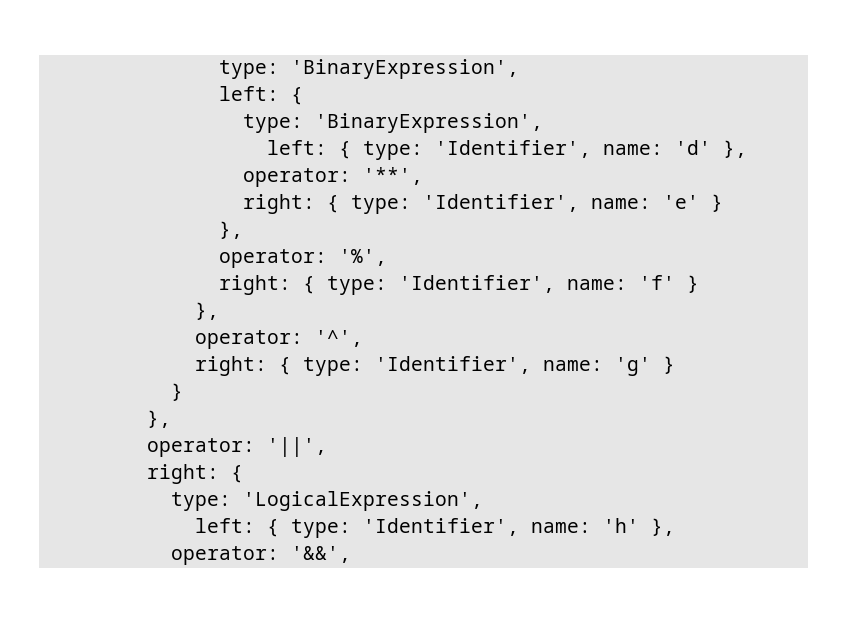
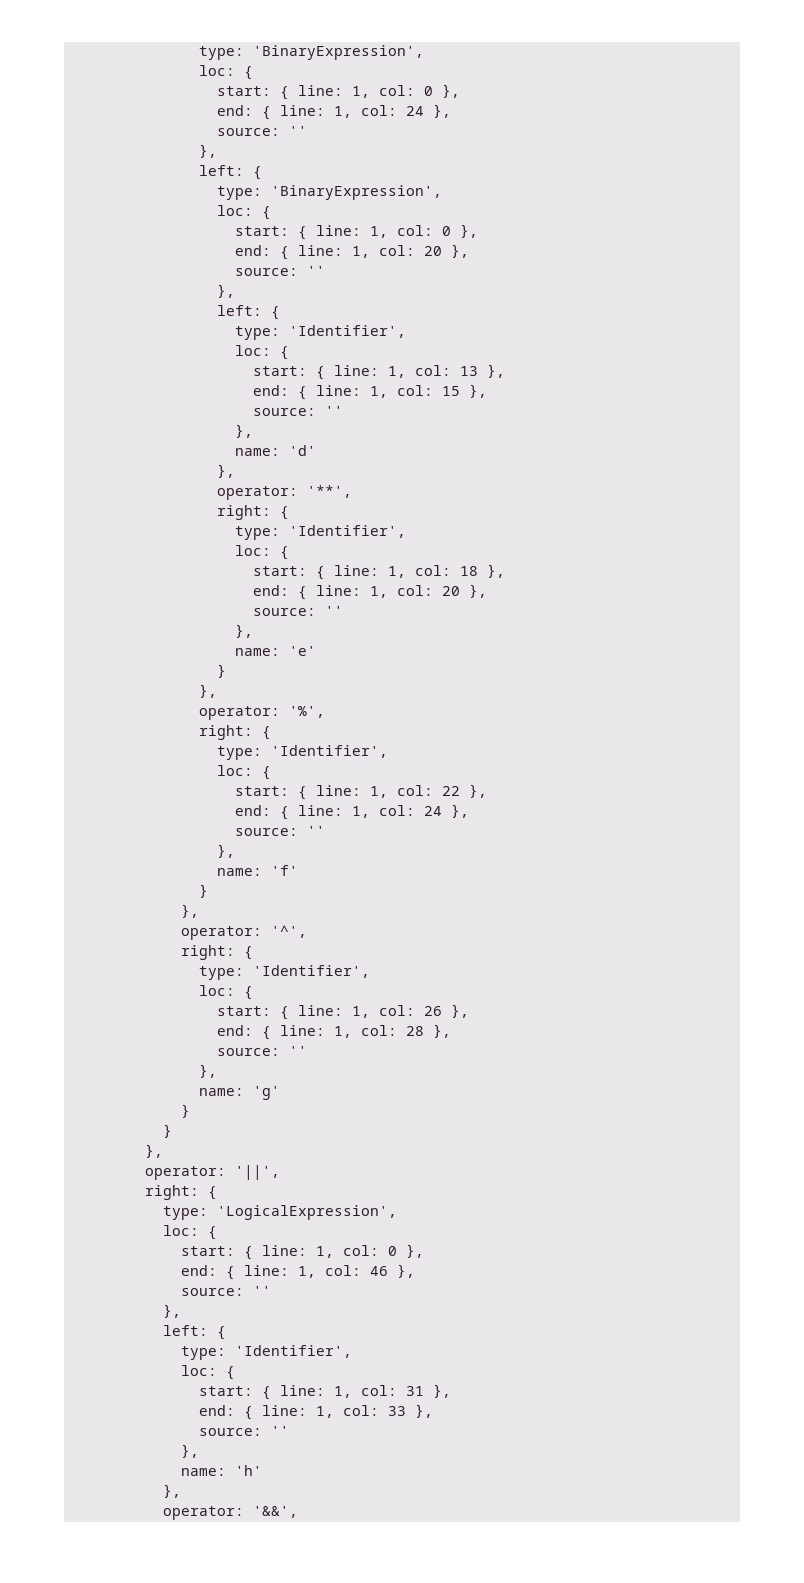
[219,59,520,79] [219,86,304,105] [243,113,544,133] [267,140,592,160] type: 'BinaryExpression', // left: { // type: 'BinaryExpression', // left: { type: 'Identifier', -> [198,45,424,60] [198,65,253,80] [216,84,460,100] [216,104,451,120] [216,126,307,136] [198,144,217,158] [198,165,262,180] [216,185,442,200] [216,205,271,220] [234,224,478,240] [234,244,469,260] [234,266,325,276] [216,284,235,298] [216,305,280,320] [234,325,406,340] [234,345,289,360] [252,364,505,380] [252,384,487,400] [252,406,343,416] [234,424,253,438] type: 'BinaryExpression', // loc: { // start: { line: 1, col: 0 }, // end: { line: 1, col: 24 }, // source: '' // }, // left: { // type: 'BinaryExpression', // loc: { // start: { line: 1, col: 0 }, // end: { line: 1, col: 20 }, // source: '' // }, // left: { // type: 'Identifier', // loc: { // start: { line: 1, col: 13 }, // end: { line: 1, col: 15 }, // source: '' // }, //
(712, 147) none -> (316, 450) //
[351,194,580,214] type: 'Identifier', -> [234,525,406,540] [234,545,289,560] [252,564,505,580] [252,584,487,600] [252,606,343,616] [234,624,253,638] // type: 'Identifier', // loc: { // start: { line: 1, col: 18 }, // end: { line: 1, col: 20 }, // source: '' // }, //
(700, 202) none -> (316, 651) //
[327,275,556,295] type: 'Identifier', -> [216,745,388,760] [216,765,271,780] [234,784,487,800] [234,804,469,820] [234,826,325,836] [216,844,235,858] // type: 'Identifier', // loc: { // start: { line: 1, col: 22 }, // end: { line: 1, col: 24 }, // source: '' // }, //
(676, 282) none -> (298, 870) //
[303,356,532,376] type: 'Identifier', -> [198,965,370,980] [198,985,253,1000] [216,1004,469,1020] [216,1024,451,1040] [216,1046,307,1056] [198,1064,217,1078] // type: 'Identifier', // loc: { // start: { line: 1, col: 26 }, // end: { line: 1, col: 28 }, // source: '' // }, //
(652, 366) none -> (280, 1093) //
[195,518,520,538] // left: { type: 'Identifier', -> [162,1225,217,1240] [180,1244,424,1260] [180,1264,415,1280] [180,1286,271,1296] [162,1304,181,1318] [162,1325,226,1340] [180,1345,352,1360] [180,1365,235,1380] [198,1384,451,1400] [198,1404,433,1420] [198,1426,289,1436] [180,1444,199,1458] // loc: { // start: { line: 1, col: 0 }, // end: { line: 1, col: 46 }, // source: '' // }, // left: { // type: 'Identifier', // loc: { // start: { line: 1, col: 31 }, // end: { line: 1, col: 33 }, // source: '' // }, //
(640, 525) none -> (262, 1470) //

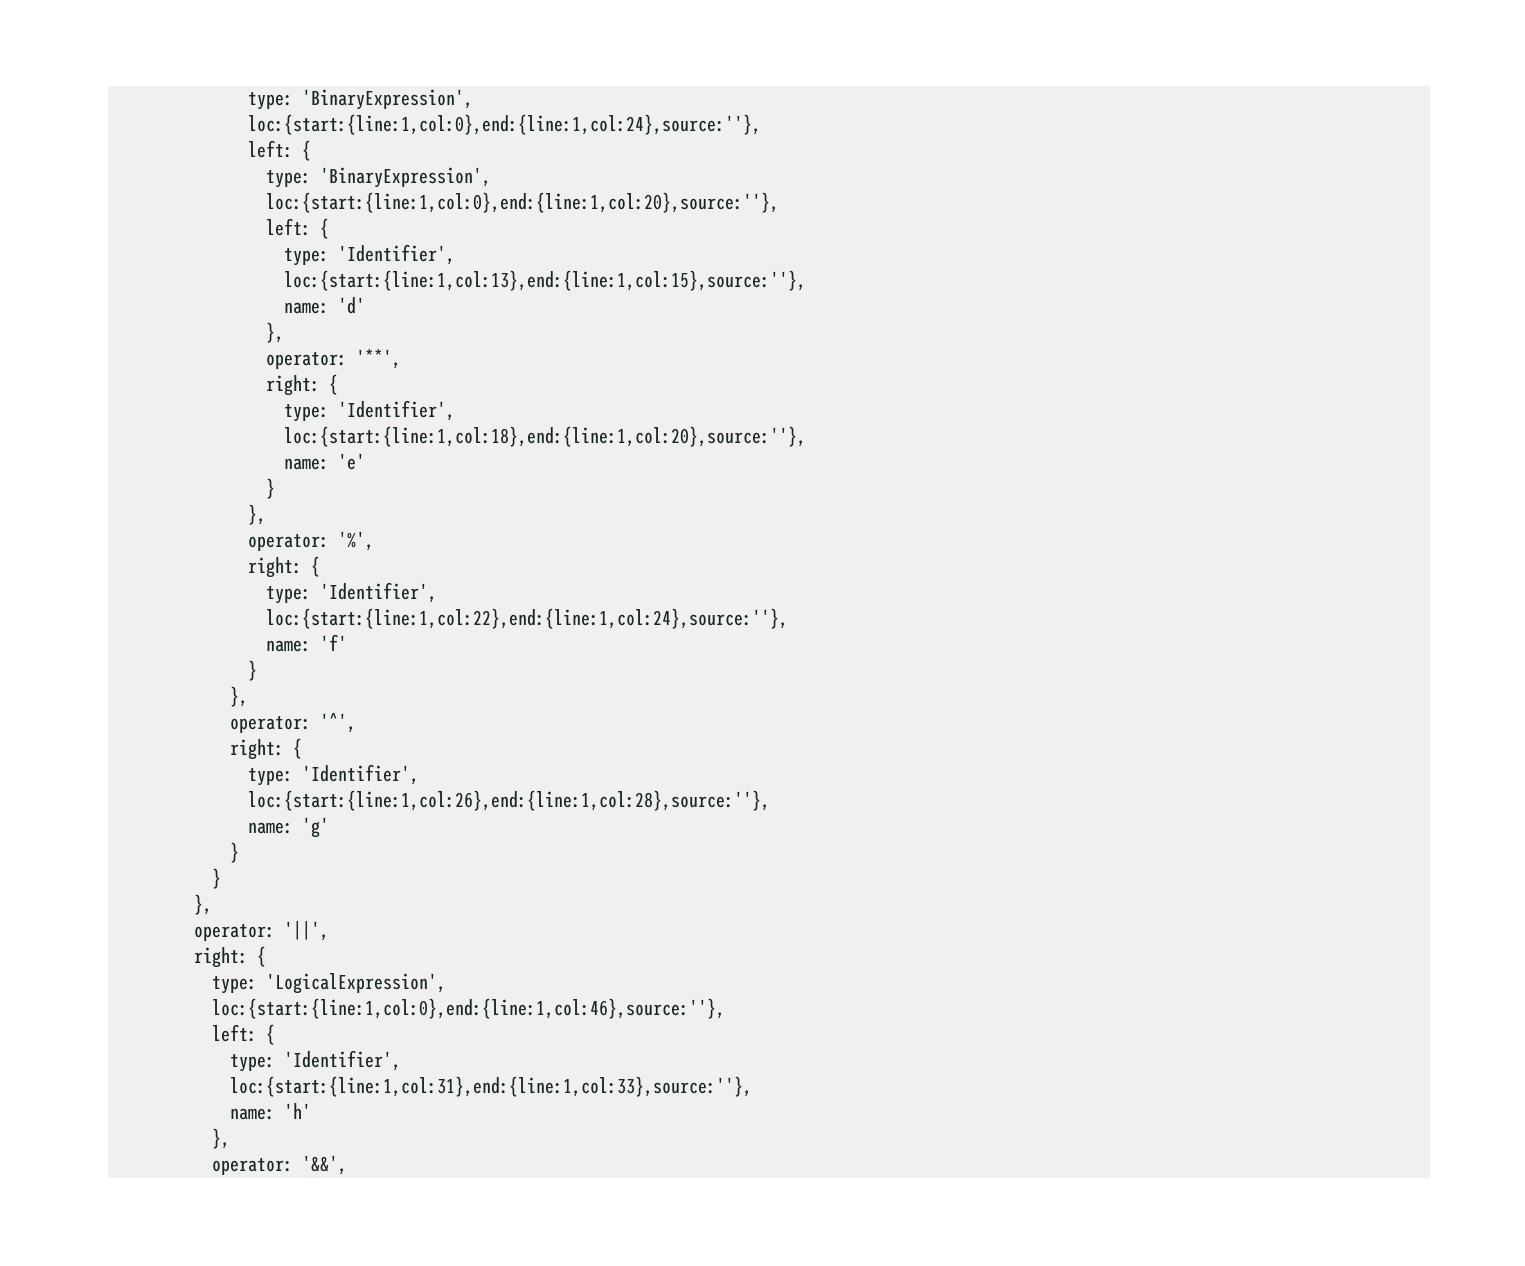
[198,45,424,60] [198,65,253,80] [216,84,460,100] [216,104,451,120] [216,126,307,136] [198,144,217,158] [198,165,262,180] [216,185,442,200] [216,205,271,220] [234,224,478,240] [234,244,469,260] [234,266,325,276] [216,284,235,298] [216,305,280,320] [234,325,406,340] [234,345,289,360] [252,364,505,380] [252,384,487,400] [252,406,343,416] [234,424,253,438] type: 'BinaryExpression', // loc: { // start: { line: 1, col: 0 }, // end: { line: 1, col: 24 }, // source: '' // }, // left: { // type: 'BinaryExpression', // loc: { // start: { line: 1, col: 0 }, // end: { line: 1, col: 20 }, // source: '' // }, // left: { // type: 'Identifier', // loc: { // start: { line: 1, col: 13 }, // end: { line: 1, col: 15 }, // source: '' // }, -> [247,89,473,110] [247,114,761,135] [247,140,311,161] [265,167,491,188] [265,192,779,213] [265,218,329,239] [283,244,455,266] [283,270,806,291] type: 'BinaryExpression', // loc:{start:{line:1,col:0},end:{line:1,col:24},source:''}, // left: { // type: 'BinaryExpression', // loc:{start:{line:1,col:0},end:{line:1,col:20},source:''}, // left: { // type: 'Identifier', // loc:{start:{line:1,col:13},end:{line:1,col:15},source:''},
[234,545,289,560] [252,564,505,580] [252,584,487,600] [252,606,343,616] [234,624,253,638] loc: { // start: { line: 1, col: 18 }, // end: { line: 1, col: 20 }, // source: '' // }, -> [283,426,806,447] loc:{start:{line:1,col:18},end:{line:1,col:20},source:''},
[216,765,271,780] [234,784,487,800] [234,804,469,820] [234,826,325,836] [216,844,235,858] loc: { // start: { line: 1, col: 22 }, // end: { line: 1, col: 24 }, // source: '' // }, -> [265,608,788,629] loc:{start:{line:1,col:22},end:{line:1,col:24},source:''},
[198,985,253,1000] [216,1004,469,1020] [216,1024,451,1040] [216,1046,307,1056] [198,1064,217,1078] loc: { // start: { line: 1, col: 26 }, // end: { line: 1, col: 28 }, // source: '' // }, -> [247,790,770,811] loc:{start:{line:1,col:26},end:{line:1,col:28},source:''},
[162,1225,217,1240] [180,1244,424,1260] [180,1264,415,1280] [180,1286,271,1296] [162,1304,181,1318] [162,1325,226,1340] [180,1345,352,1360] [180,1365,235,1380] [198,1384,451,1400] [198,1404,433,1420] [198,1426,289,1436] [180,1444,199,1458] loc: { // start: { line: 1, col: 0 }, // end: { line: 1, col: 46 }, // source: '' // }, // left: { // type: 'Identifier', // loc: { // start: { line: 1, col: 31 }, // end: { line: 1, col: 33 }, // source: '' // }, -> [211,998,725,1019] [211,1024,275,1045] [229,1050,401,1072] [229,1076,752,1097] loc:{start:{line:1,col:0},end:{line:1,col:46},source:''}, // left: { // type: 'Identifier', // loc:{start:{line:1,col:31},end:{line:1,col:33},source:''},

